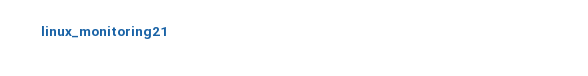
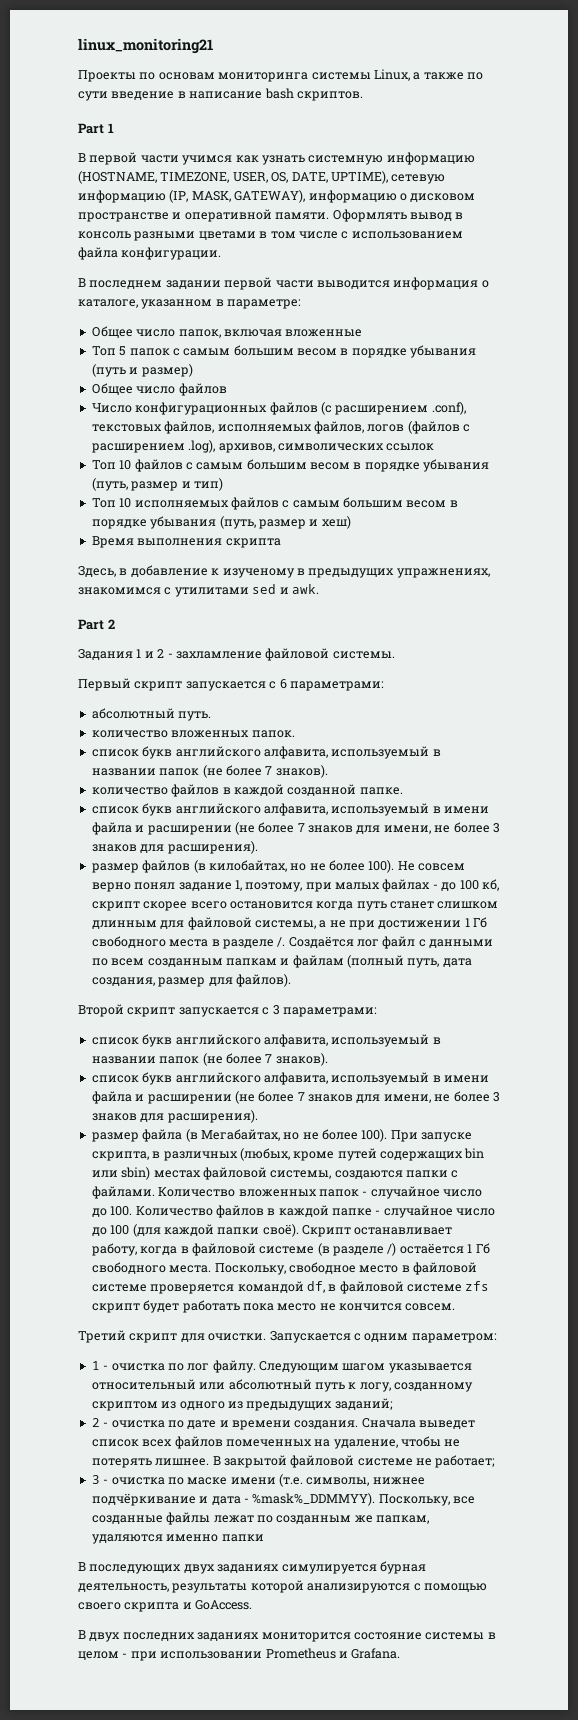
(168, 32) none -> [78,69,483,82] [78,88,363,101] [78,123,114,134] [78,152,475,165] [78,171,446,184] [78,190,476,203] [78,209,464,222] [78,231,463,241] [78,247,222,260] [78,277,489,290] [78,299,302,309] [91,326,363,338] [91,345,477,358] [91,364,193,377] [91,383,227,396] [91,402,466,415] [91,421,470,434] [91,440,435,453] [91,459,490,472] [91,478,223,491] [91,497,458,510] [91,516,351,529] [91,536,281,548] [78,565,490,578] [78,584,319,597] [78,619,115,630] [78,648,395,661] [78,678,384,691] [91,708,212,721] [91,730,295,738] [91,746,441,759] [91,765,328,778] [91,784,403,797] [91,803,489,816] [91,822,500,835] [91,841,258,854] [91,860,466,873] [91,879,499,892] [91,901,499,911] [91,917,488,930] [91,936,494,949] [91,955,472,968] [91,974,291,987] [78,1004,377,1017] [91,1034,441,1047] [91,1053,328,1066] [91,1072,489,1085] [91,1091,500,1104] [91,1110,258,1123] [91,1129,473,1142] [91,1148,485,1161] [91,1167,459,1180] [91,1186,482,1199] [91,1205,496,1218] [91,1224,453,1237] [91,1243,490,1256] [91,1262,477,1275] [91,1281,490,1294] [91,1300,456,1313] [78,1330,497,1343] [91,1360,472,1373] [91,1379,473,1392] [91,1398,393,1411] [91,1418,476,1430] [91,1436,461,1449] [91,1455,496,1468] [91,1474,425,1487] [91,1493,475,1506] [91,1512,429,1525] [91,1534,264,1544] [78,1561,426,1574] [78,1580,487,1593] [78,1600,253,1612] [78,1630,496,1642] [78,1648,401,1661] // Проекты по основам мониторинга системы Linux, а также по сути введение в написание bash скриптов. // Part 1 // В первой части учимся как узнать системную информацию (HOSTNAME, TIMEZONE, USER, OS, DATE, UPTIME), сетевую информацию (IP, MASK, GATEWAY), информацию о дисковом пространстве и оперативной памяти. Оформлять вывод в консоль разными цветами в том числе с использованием файла конфигурации. // В последнем задании первой части выводится информация о каталоге, указанном в параметре: // Общее число папок, включая вложенные // Топ 5 папок с самым большим весом в порядке убывания (путь и размер) // Общее число файлов // Число конфигурационных файлов (с расширением .conf), текстовых файлов, исполняемых файлов, логов (файлов с расширением .log), архивов, символических ссылок // Топ 10 файлов с самым большим весом в порядке убывания (путь, размер и тип) // Топ 10 исполняемых файлов с самым большим весом в порядке убывания (путь, размер и хеш) // Время выполнения скрипта // Здесь, в добавление к изученому в предыдущих упражнениях, знакомимся с утилитами sed и awk. // Part 2 // Задания 1 и 2 - захламление файловой системы. // Первый скрипт запускается с 6 параметрами: // абсолютный путь. // количество вложенных папок. // список букв английского алфавита, используемый в названии папок (не более 7 знаков). // количество файлов в каждой созданной папке. // список букв английского алфавита, используемый в имени файла и расширении (не более 7 знаков для имени, не более 3 знаков для расширения). // размер файлов (в килобайтах, но не более 100). Не совсем верно понял задание 1, поэтому, при малых файлах - до 100 кб, скрипт скорее всего остановится когда путь станет слишком длинным для файловой системы, а не при достижении 1 Гб свободного места в разделе /. Создаётся лог файл с данными по всем созданным папкам и файлам (полный путь, дата создания, размер для файлов). // Второй скрипт запускается с 3 параметрами: // список букв английского алфавита, используемый в названии папок (не более 7 знаков). // список букв английского алфавита, используемый в имени файла и расширении (не более 7 знаков для имени, не более 3 знаков для расширения). // размер файла (в Мегабайтах, но не более 100). При запуске скрипта, в различных (любых, кроме путей содержащих bin или sbin) местах файловой системы, создаются папки с файлами. Количество вложенных папок - случайное число до 100. Количество файлов в каждой папке - случайное число до 100 (для каждой папки своё). Скрипт останавливает работу, когда в файловой системе (в разделе /) остаёется 1 Гб свободного места. Поскольку, свободное место в файловой системе проверяется командой df, в файловой системе zfs скрипт будет работать пока место не кончится совсем. // Третий скрипт для очистки. Запускается с одним параметром: // 1 - очистка по лог файлу. Следующим шагом указывается относительный или абсолютный путь к логу, созданному скриптом из одного из предыдущих заданий; // 2 - очистка по дате и времени создания. Сначала выведет список всех файлов помеченных на удаление, чтобы не потерять лишнее. В закрытой файловой системе не работает; // 3 - очистка по маске имени (т.е. символы, нижнее подчёркивание и дата - %mask%_DDMMYY). Поскольку, все созданные файлы лежат по созданным же папкам, удаляются именно папки // В последующих двух заданиях симулируется бурная деятельность, результаты которой анализируются с помощью своего скрипта и GoAccess. // В двух последних заданиях мониторится состояние системы в целом - при использовании Prometheus и Grafana.

